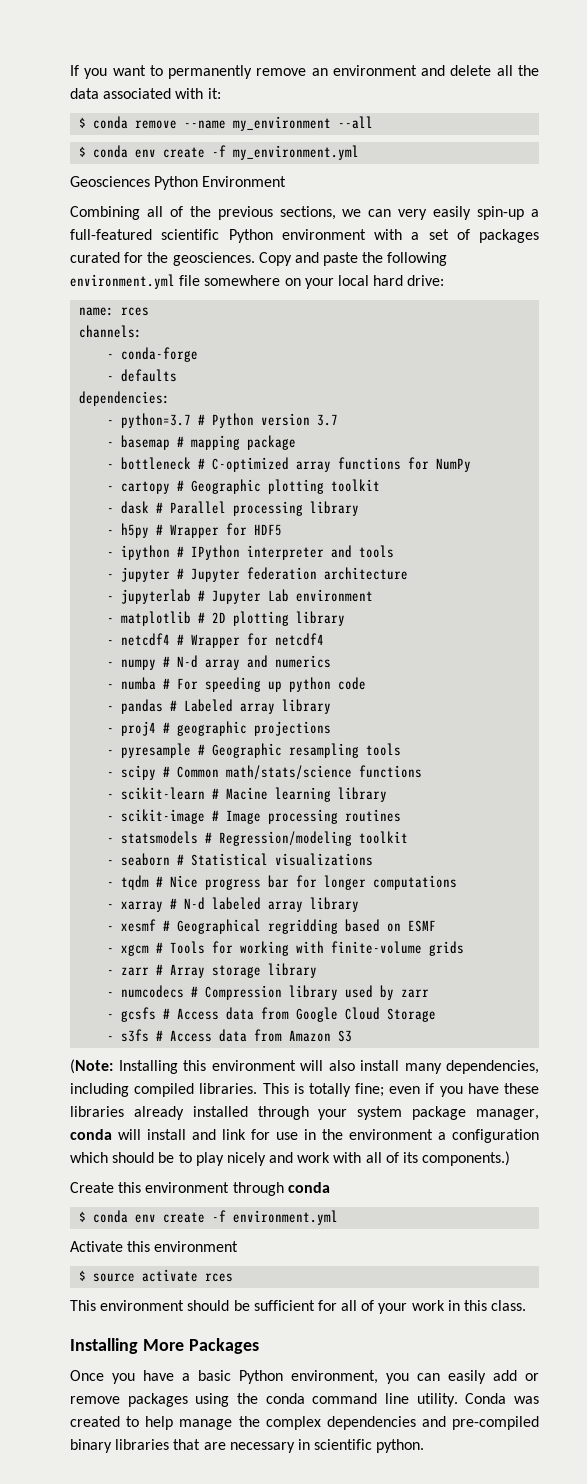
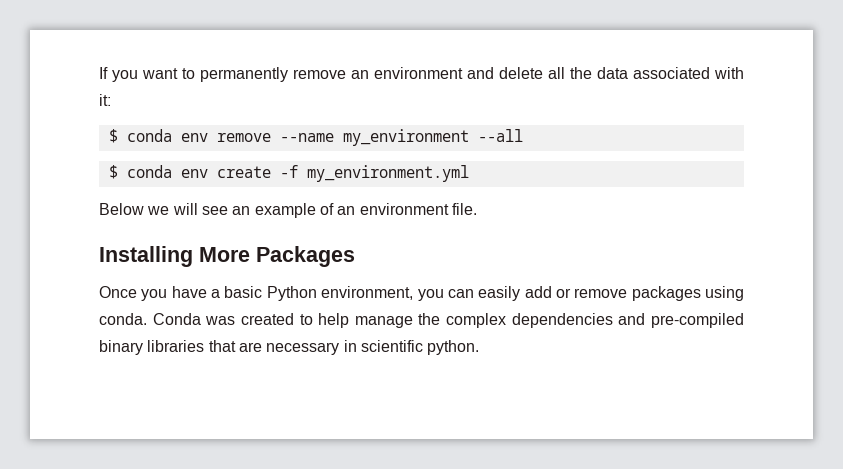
(129, 122) none -> [180,133,208,142] env
[70,176,287,190] [70,206,540,220] [70,229,539,243] [70,252,448,266] [70,274,445,289] [79,307,150,316] [79,325,143,338] [107,347,199,362] [107,369,178,382] [79,391,171,406] [107,413,339,428] [107,435,297,450] [107,457,472,472] [107,479,381,494] [107,501,360,516] [107,523,283,538] [107,545,395,560] [107,567,409,582] [107,589,374,604] [107,611,346,626] [107,633,325,648] [107,655,332,670] [107,677,367,692] [107,699,332,714] [107,721,332,736] [107,743,402,758] [107,765,423,780] [107,787,388,802] [107,809,402,824] [107,831,409,846] [107,853,374,866] [107,875,458,890] [107,897,360,912] [107,919,437,934] [107,941,465,956] [107,963,318,978] [107,985,430,1000] [107,1007,437,1022] [107,1029,353,1042] [70,1059,539,1074] [70,1083,539,1097] [70,1106,539,1120] [70,1129,539,1143] [70,1151,511,1166] [70,1182,330,1196] [79,1210,339,1225] [70,1241,239,1252] [79,1269,234,1282] [70,1300,527,1314] Geosciences Python Environment // Combining all of the previous sections, we can very easily spin-up a full-featured scientific Python environment with a set of packages curated for the geosciences. Copy and paste the following environment.yml file somewhere on your local hard drive: // name: rces // channels: // - conda-forge // - defaults // dependencies: // - python=3.7 # Python version 3.7 // - basemap # mapping package // - bottleneck # C-optimized array functions for NumPy // - cartopy # Geographic plotting toolkit // - dask # Parallel processing library // - h5py # Wrapper for HDF5 // - ipython # IPython interpreter and tools // - jupyter # Jupyter federation architecture // - jupyterlab # Jupyter Lab environment // - matplotlib # 2D plotting library // - netcdf4 # Wrapper for netcdf4 // - numpy # N-d array and numerics // - numba # For speeding up python code // - pandas # Labeled array library // - proj4 # geographic projections // - pyresample # Geographic resampling tools // - scipy # Common math/stats/science functions // - scikit-learn # Macine learning library // - scikit-image # Image processing routines // - statsmodels # Regression/modeling toolkit // - seaborn # Statistical visualizations // - tqdm # Nice progress bar for longer computations // - xarray # N-d labeled array library // - xesmf # Geographical regridding based on ESMF // - xgcm # Tools for working with finite-volume grids // - zarr # Array storage library // - numcodecs # Compression library used by zarr // - gcsfs # Access data from Google Cloud Storage // - s3fs # Access data from Amazon S3 // (Note: Installing this environment will also install many dependencies, including compiled libraries. This is totally fine; even if you have these libraries already installed through your system package manager, conda will install and link for use in the environment a configuration which should be to play nicely and work with all of its components.) // Create this environment through conda // $ conda env create -f environment.yml // Activate this environment // $ source activate rces // This environment should be sufficient for all of your work in this class. -> [99,203,477,218] Below we will see an example of an environment file.
[236,1393,458,1407] the conda command line utility. -> [99,313,147,325] conda.

